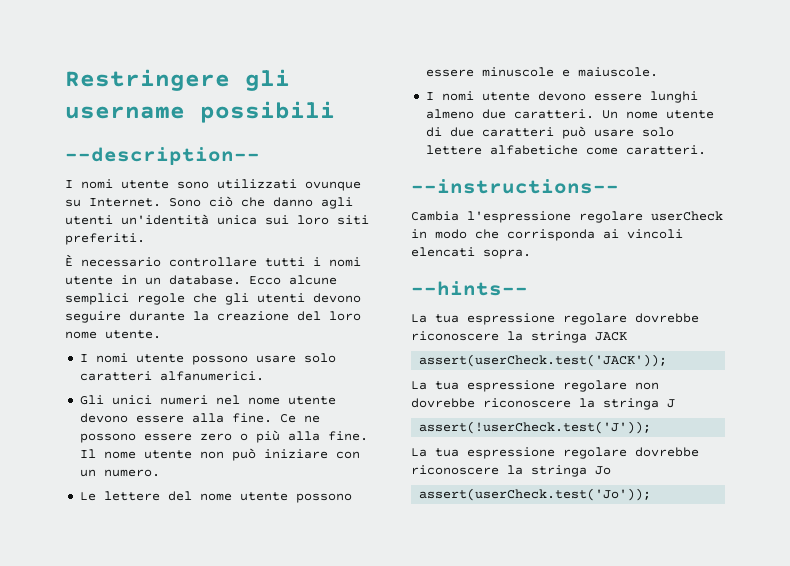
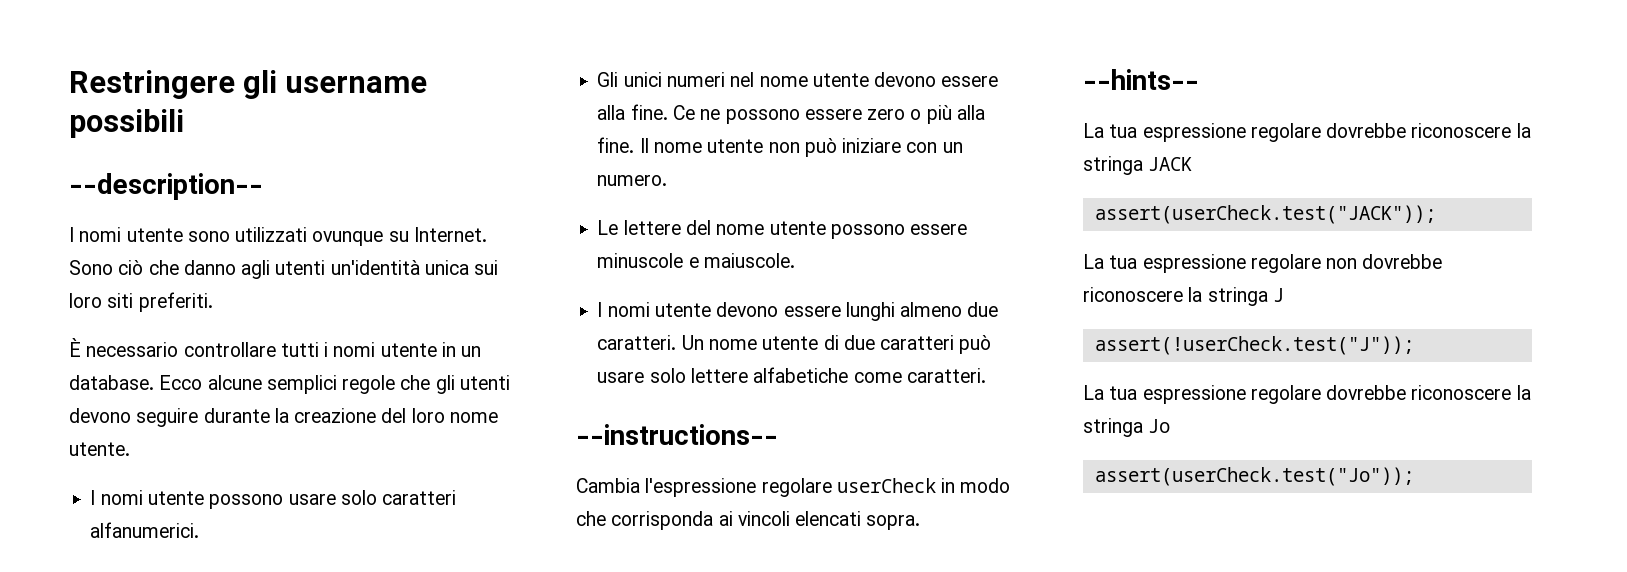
[419,354,668,367] assert(userCheck.test('JACK')); -> [1094,205,1436,224] assert(userCheck.test("JACK"));
[419,421,652,434] assert(!userCheck.test('J')); -> [1094,336,1414,355] assert(!userCheck.test("J"));
[419,488,652,501] assert(userCheck.test('Jo')); -> [1094,467,1414,486] assert(userCheck.test("Jo"));

